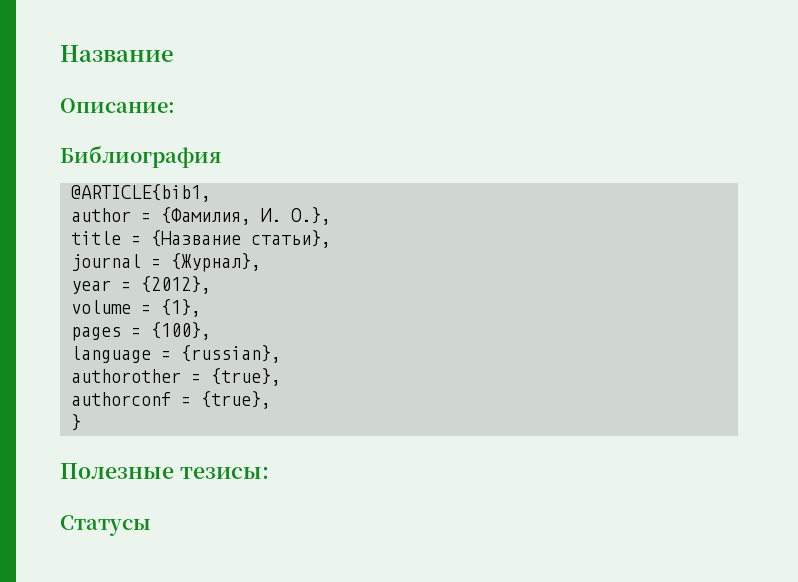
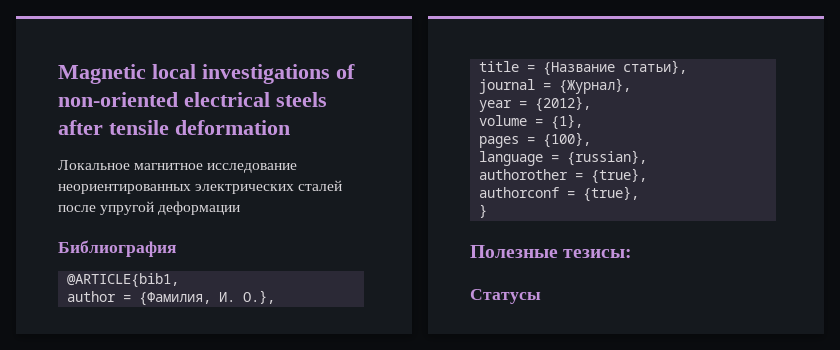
[60,45,174,62] [60,98,175,113] Название // Описание: -> [58,64,355,84] [58,92,327,107] [58,120,290,135] [58,160,298,173] [58,180,343,194] [58,201,241,215] Magnetic local investigations of non-oriented electrical steels after tensile deformation // Локальное магнитное исследование неориентированных электрических сталей после упругой деформации

